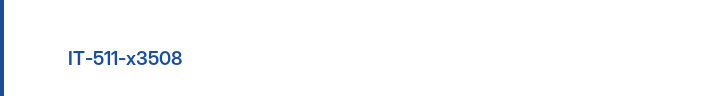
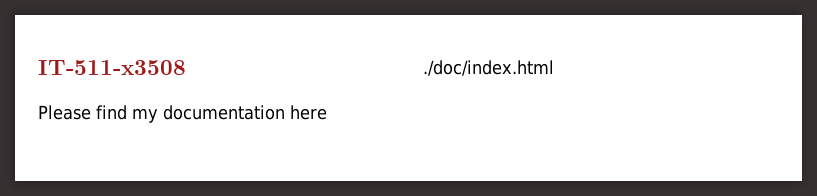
(182, 58) none -> [38,105,327,123] [423,60,554,76] // Please find my documentation here ./doc/index.html

